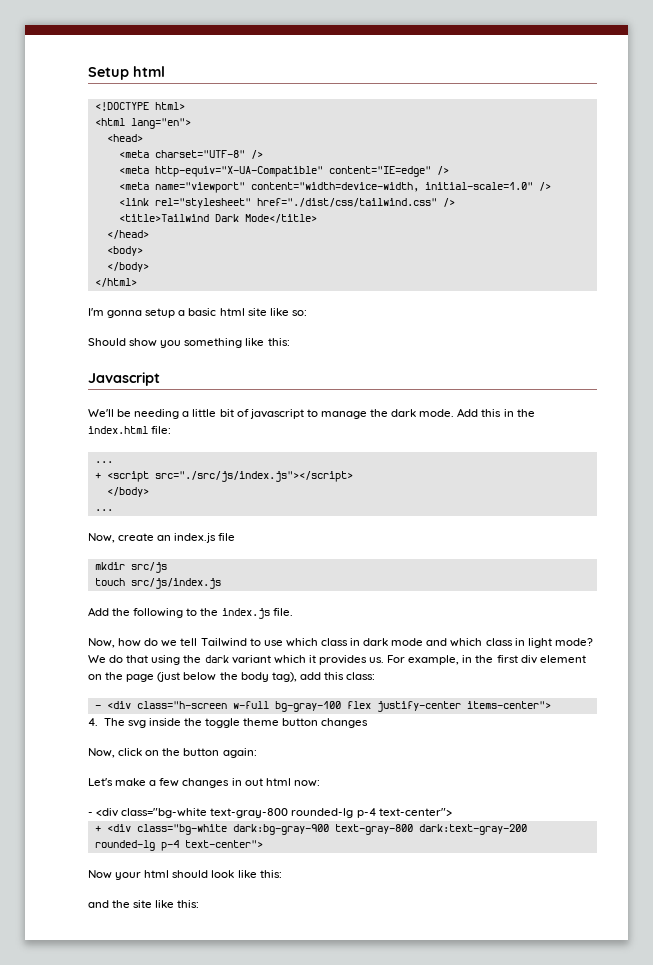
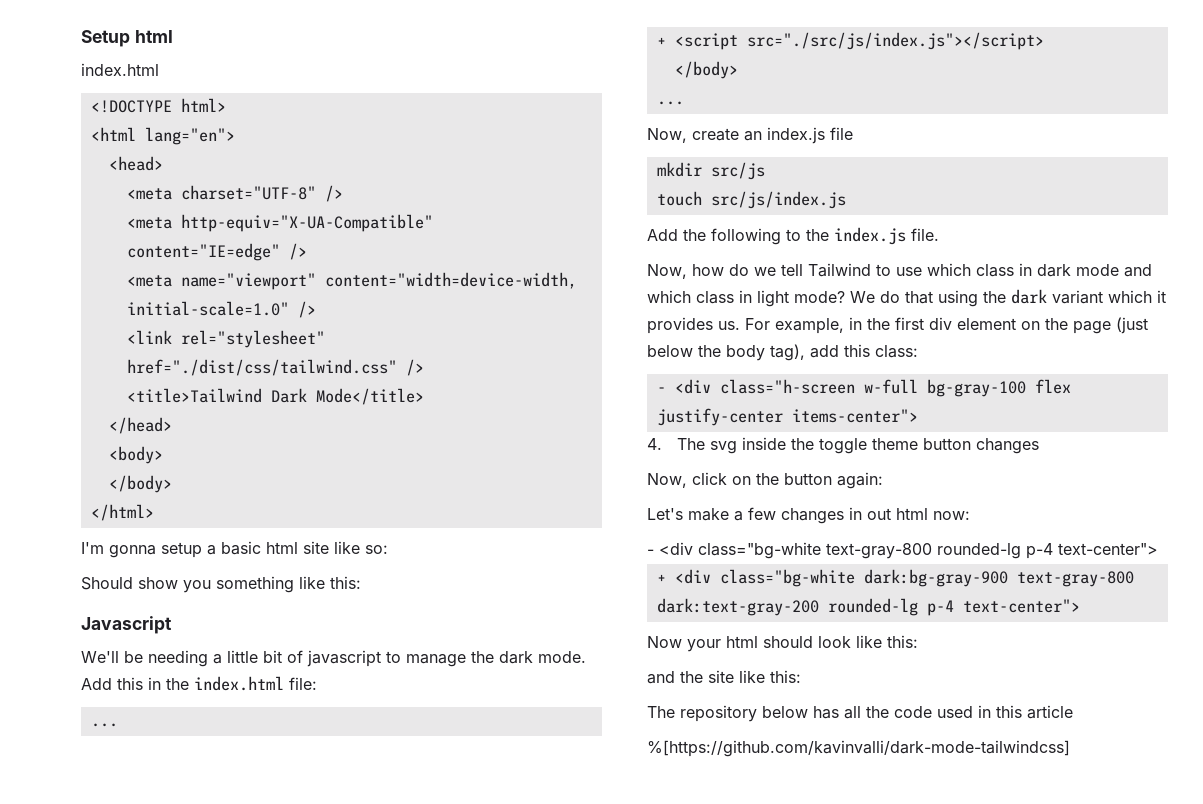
(165, 71) none -> [81,63,159,76] // index.html
(200, 904) none -> [647,705,1073,722] [647,740,1070,757] // The repository below has all the code used in this article // %[https://github.com/kavinvalli/dark-mode-tailwindcss]

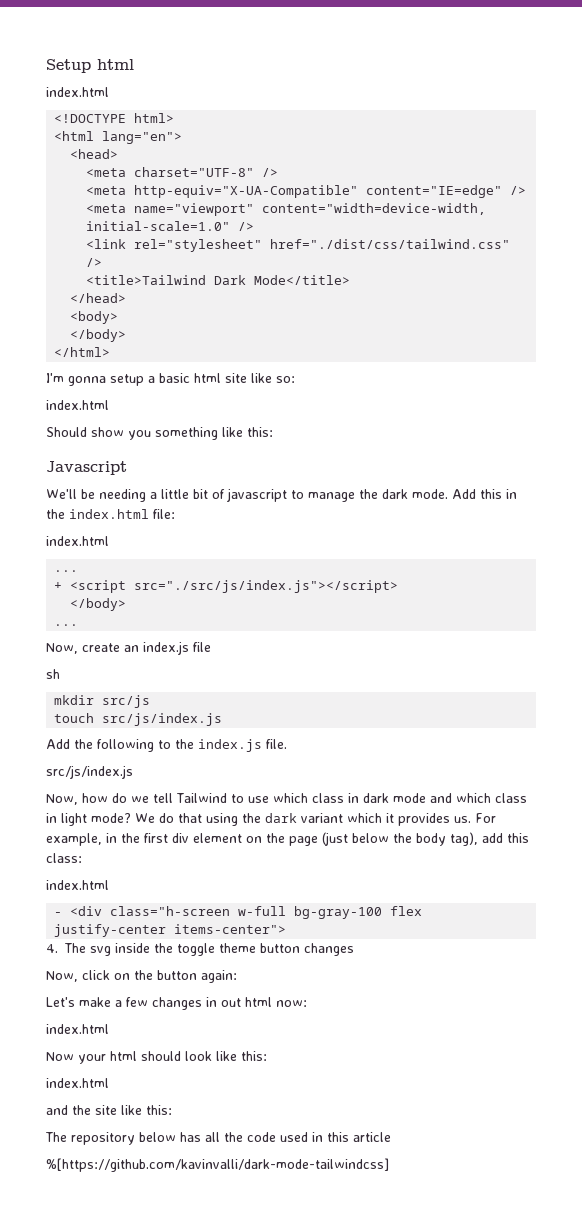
(388, 549) none -> [46,400,109,410] // index.html
(317, 683) none -> [46,536,109,546] // index.html
(853, 133) none -> [46,669,60,679] // sh
(939, 234) none -> [46,765,133,779] // src/js/index.js
(918, 351) none -> [46,880,109,890] // index.html
[647,542,1158,559] [656,569,1134,587] [656,598,1080,616] - <div class="bg-white text-gray-800 rounded-lg p-4 text-center"> // + <div class="bg-white dark:bg-gray-900 text-gray-800 dark:text-gray-200 rounded-lg p-4 text-center"> -> [46,1024,109,1034] index.html
(918, 641) none -> [46,1078,109,1088] // index.html

